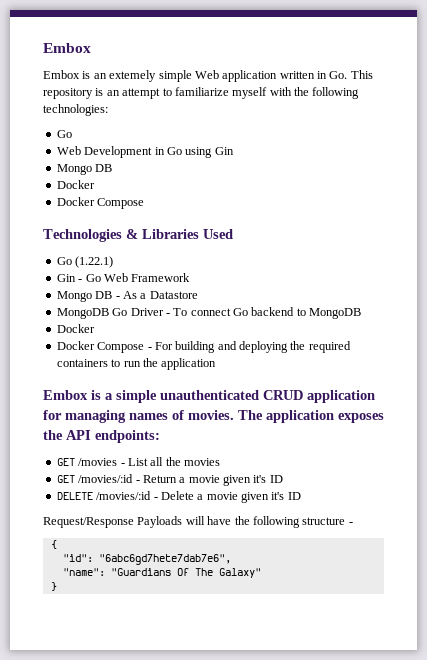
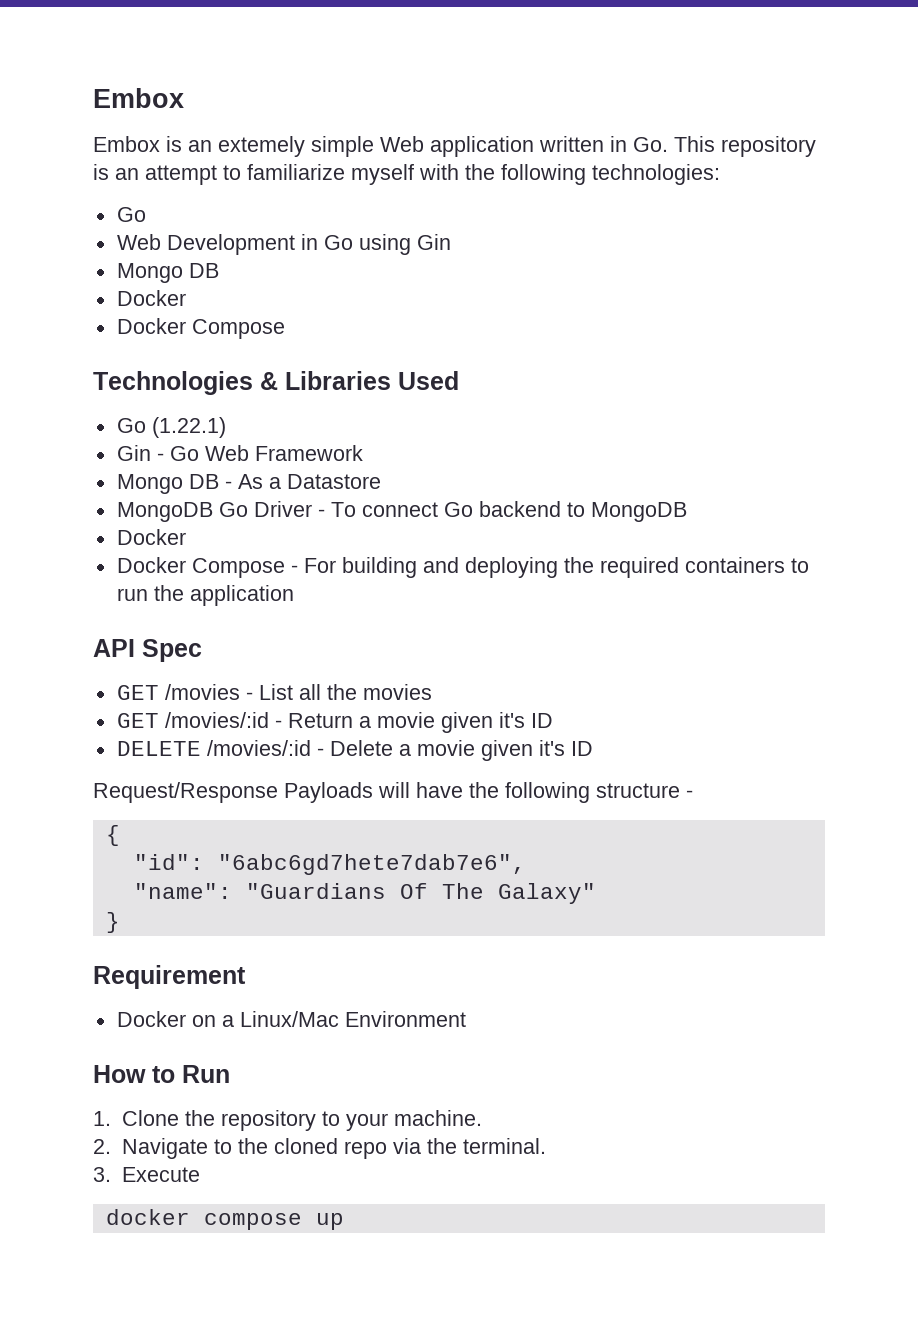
[43,390,375,403] [43,410,384,423] [43,430,160,443] Embox is a simple unauthenticated CRUD application for managing names of movies. The application exposes the API endpoints: -> [93,639,202,662] API Spec
(57, 586) none -> [93,965,246,989] [116,1011,466,1027] [93,1065,230,1083] [93,1110,482,1131] [93,1138,546,1159] [93,1167,200,1182] [105,1209,344,1230] // Requirement // Docker on a Linux/Mac Environment // How to Run // 1. Clone the repository to your machine. // 2. Navigate to the cloned repo via the terminal. // 3. Execute // docker compose up

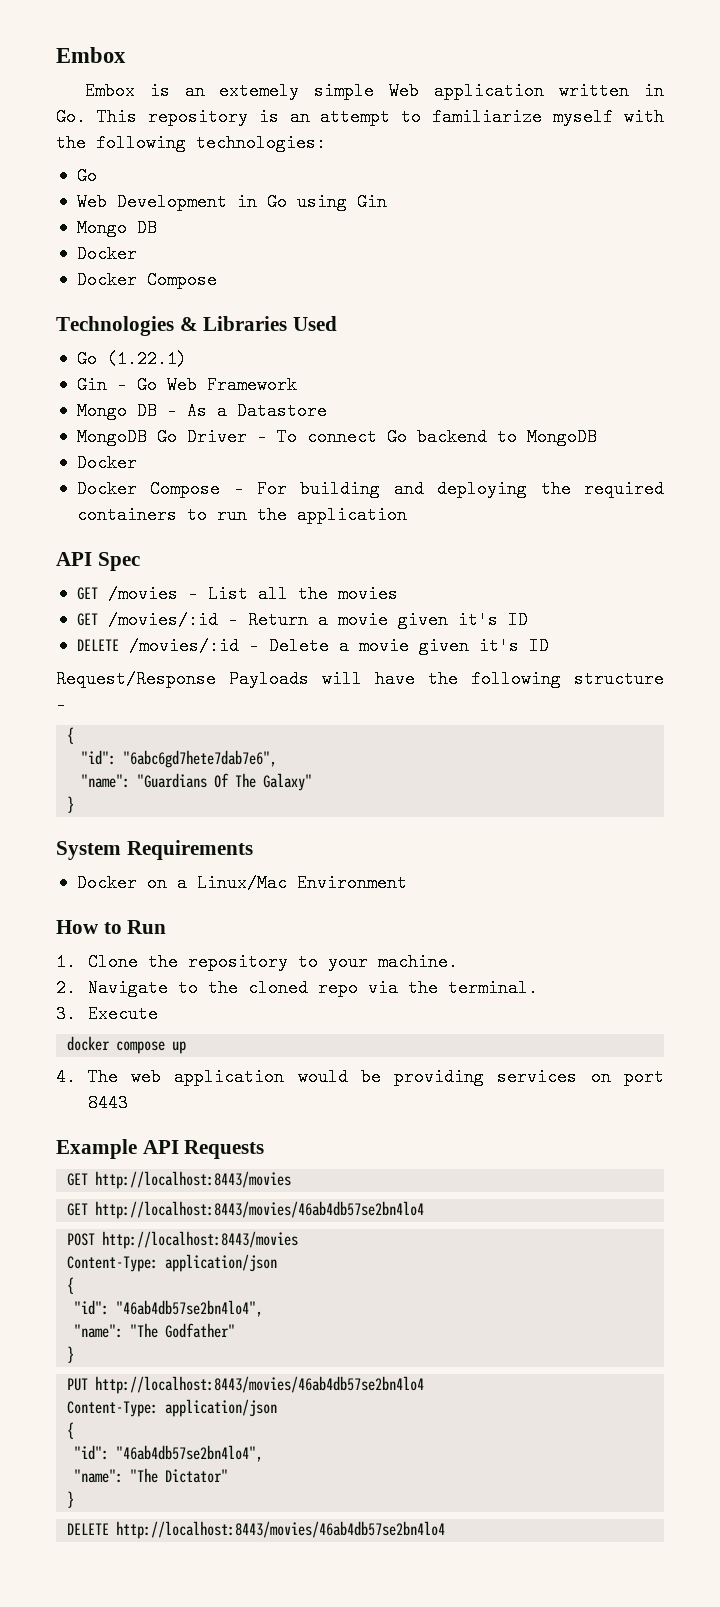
[93,965,246,989] Requirement -> [56,840,253,860] System Requirements
(344, 1221) none -> [56,1068,664,1086] [87,1094,128,1112] [56,1139,265,1159] [67,1171,292,1189] [67,1201,425,1219] [67,1231,299,1249] [67,1254,278,1272] [67,1277,75,1294] [74,1300,264,1317] [74,1323,236,1338] [67,1346,75,1363] [67,1376,425,1394] [67,1399,278,1417] [67,1422,75,1439] [74,1445,264,1462] [74,1468,229,1483] [67,1491,75,1508] [67,1521,446,1539] // 4. The web application would be providing services on port 8443 // Example API Requests // GET http://localhost:8443/movies // GET http://localhost:8443/movies/46ab4db57se2bn4lo4 // POST http://localhost:8443/movies // Content-Type: application/json // { // "id": "46ab4db57se2bn4lo4", // "name": "The Godfather" // } // PUT http://localhost:8443/movies/46ab4db57se2bn4lo4 // Content-Type: application/json // { // "id": "46ab4db57se2bn4lo4", // "name": "The Dictator" // } // DELETE http://localhost:8443/movies/46ab4db57se2bn4lo4

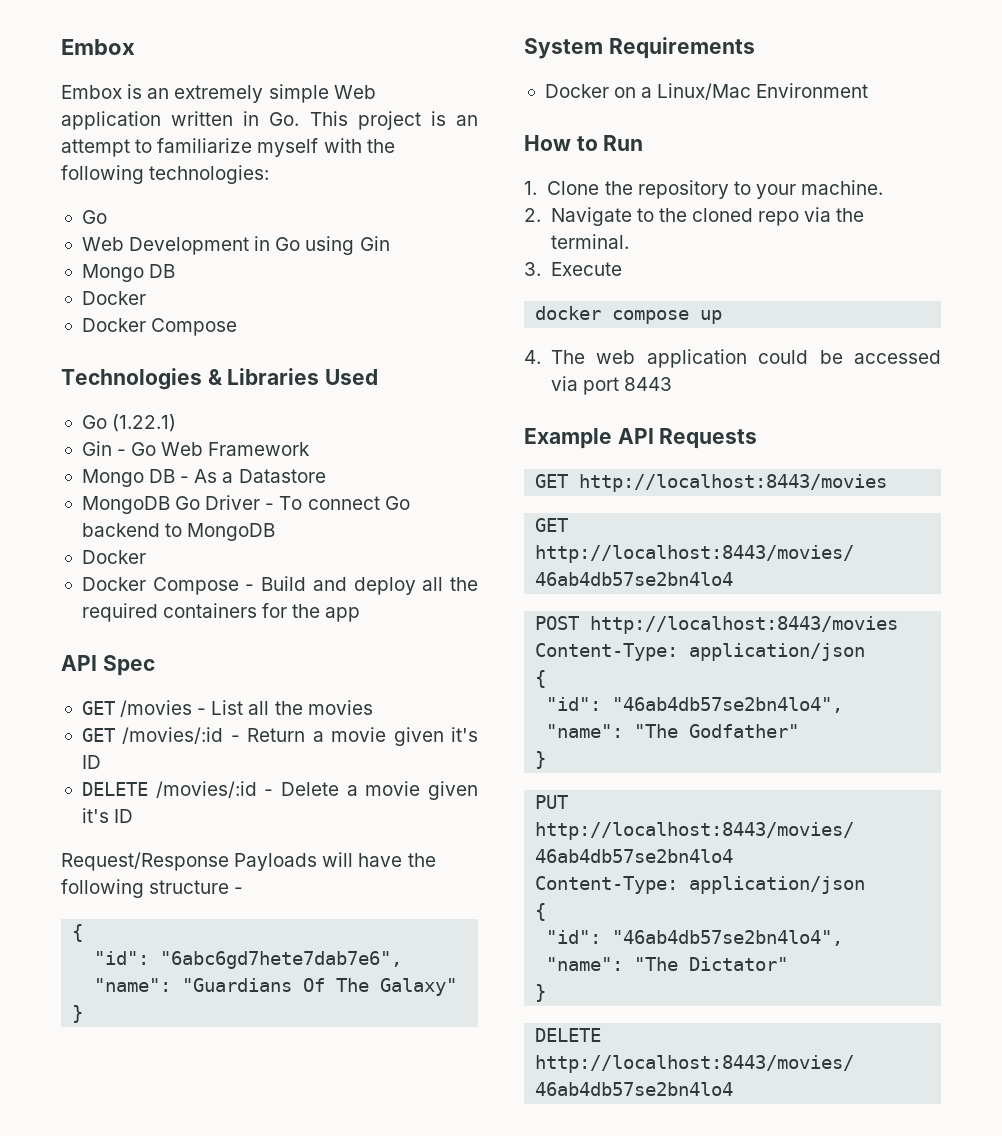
[219,82,300,100] extemely -> [174,85,264,103] extremely
[147,108,248,126] repository -> [357,111,421,130] project
[257,480,664,498] [76,506,407,524] For building and deploying the required containers to run the application -> [261,576,479,595] [81,603,361,622] Build and deploy all the required containers for the app
[297,1068,611,1086] would be providing services on -> [758,350,941,364] [550,376,578,391] could be accessed via

